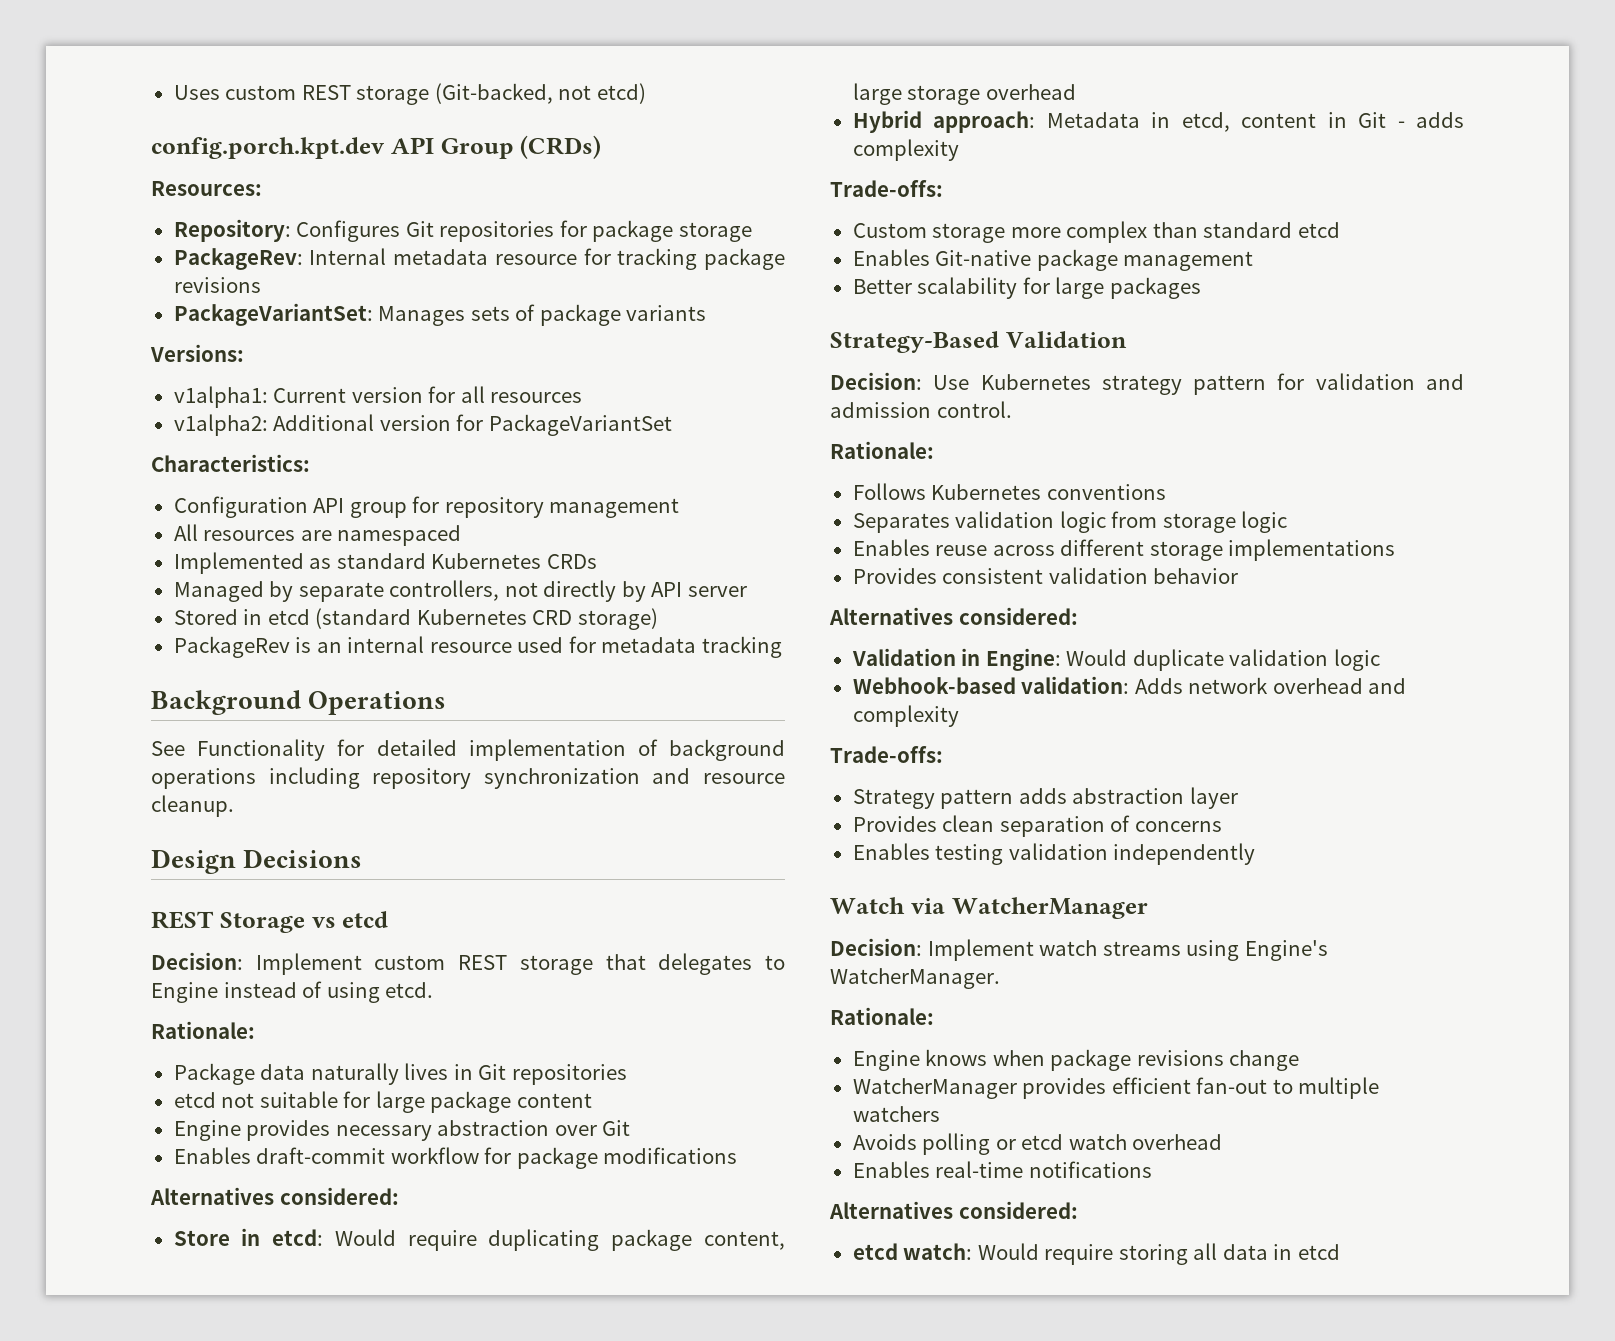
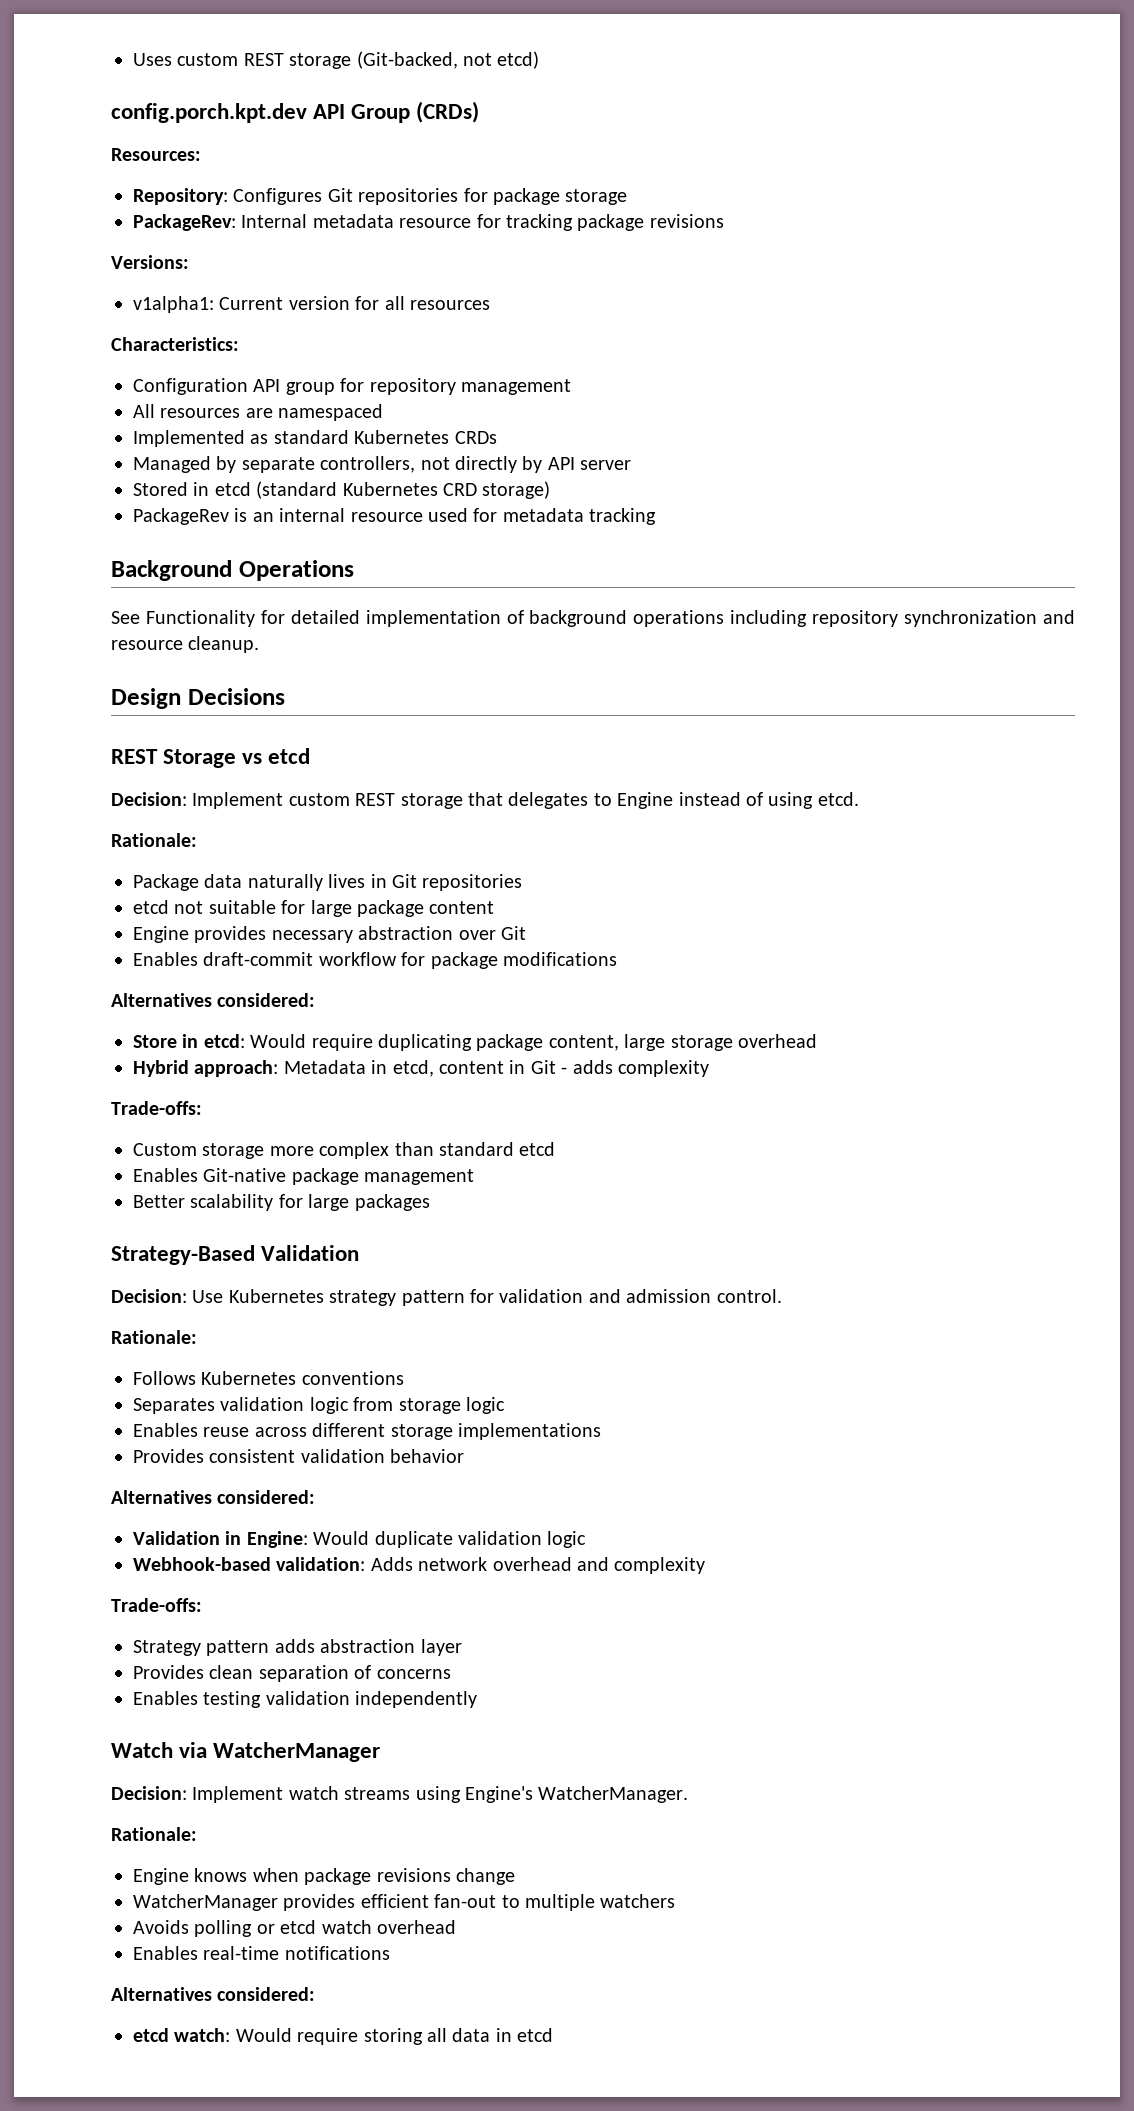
[173,303,707,326] // PackageVariantSet: Manages sets of package variants -> (724, 221) none
[173,414,672,436] // v1alpha2: Additional version for PackageVariantSet -> (490, 305) none

